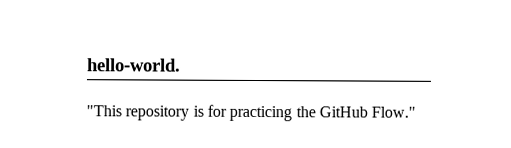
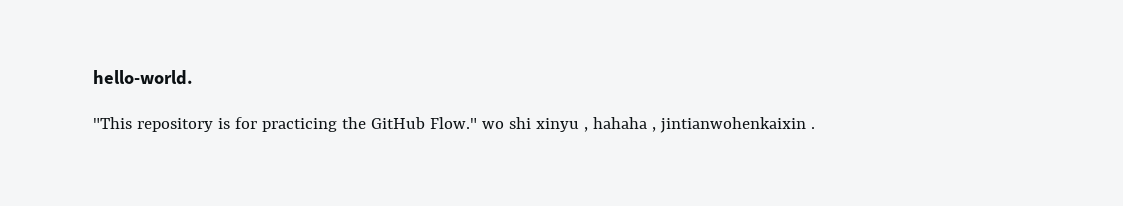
(417, 112) none -> [481,117,815,133] wo shi xinyu , hahaha , jintianwohenkaixin .

